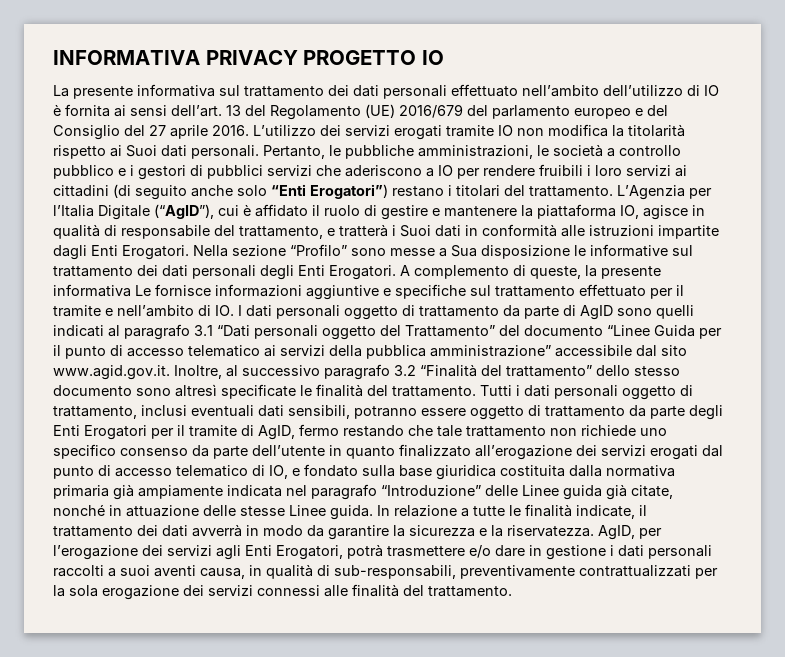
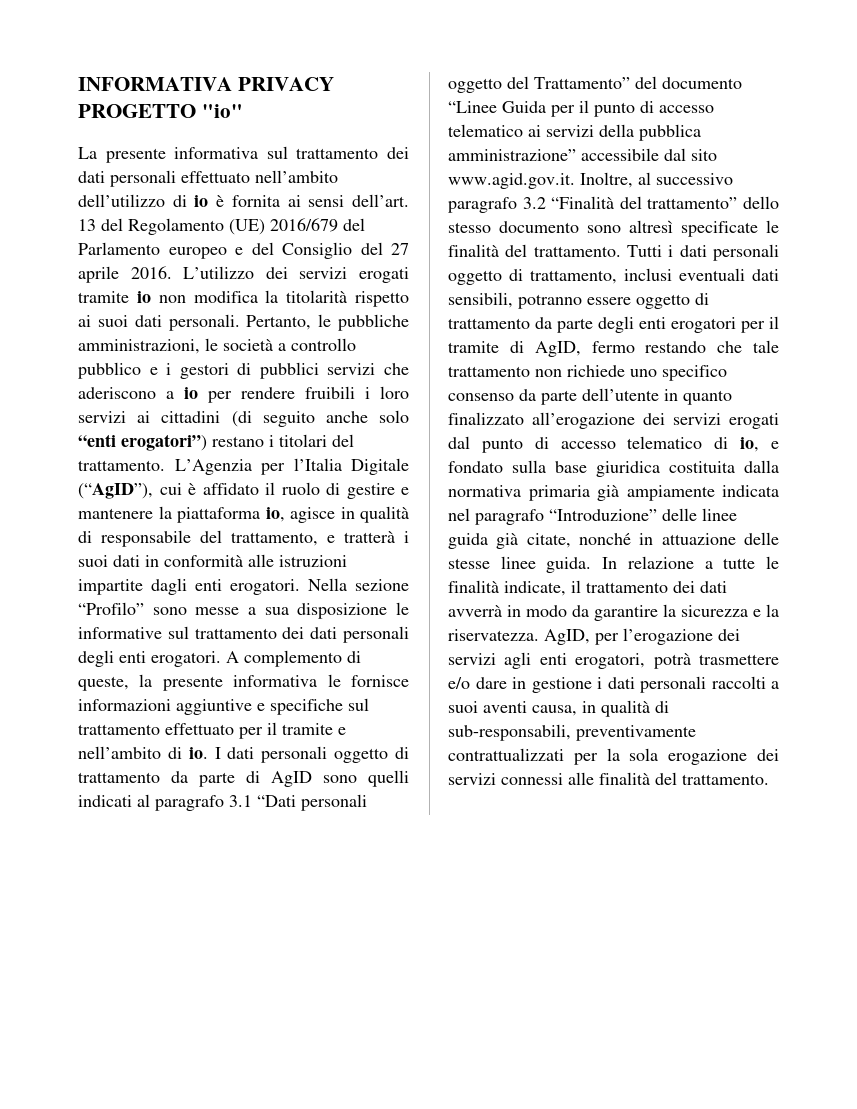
[421,50,444,65] IO -> [201,104,243,118] "io"
[704,85,719,96] IO -> [194,195,209,207] io
[492,105,570,119] parlamento -> [78,242,160,255] Parlamento
[498,125,513,136] IO -> [136,291,151,303] io
[126,145,157,157] Suoi -> [97,315,128,327] suoi
[438,165,453,176] IO -> [184,387,198,399] io
[271,184,388,199] “Enti Erogatori”) -> [78,434,207,451] “enti erogatori”)
[620,205,639,219] IO, -> [265,507,285,522] io,
[400,225,431,237] Suoi -> [78,555,108,567] suoi
[91,245,189,260] Enti Erogatori. -> [195,579,300,595] enti erogatori.
[451,245,477,257] Sua -> [264,607,289,615] sua
[298,265,396,280] Enti Erogatori. -> [119,651,221,667] enti erogatori.
[135,285,151,296] Le -> [327,674,341,687] le
[215,305,234,316] IO. -> [188,747,208,759] io.
[53,425,147,440] Enti Erogatori -> [639,317,736,333] enti erogatori
[269,465,288,479] IO, -> [740,437,760,452] io,
[522,485,559,496] Linee -> [702,508,737,521] linee
[289,505,326,516] Linee -> [500,556,536,569] linee
[245,545,343,560] Enti Erogatori, -> [539,653,646,669] enti erogatori,

